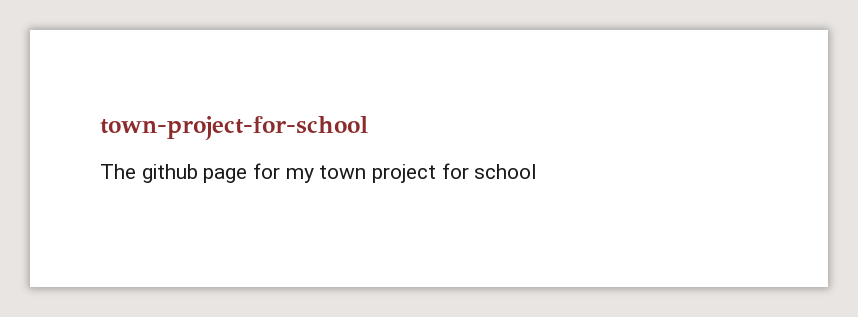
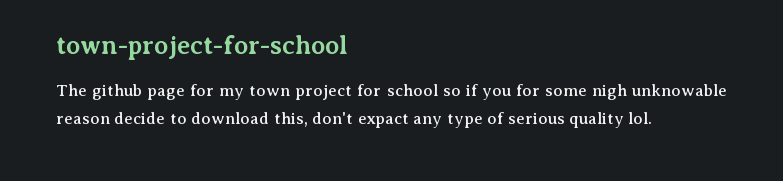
(538, 171) none -> [442,84,727,100] [56,112,653,128] so if you for some nigh unknowable reason decide to download this, don't expact any type of serious quality lol.

